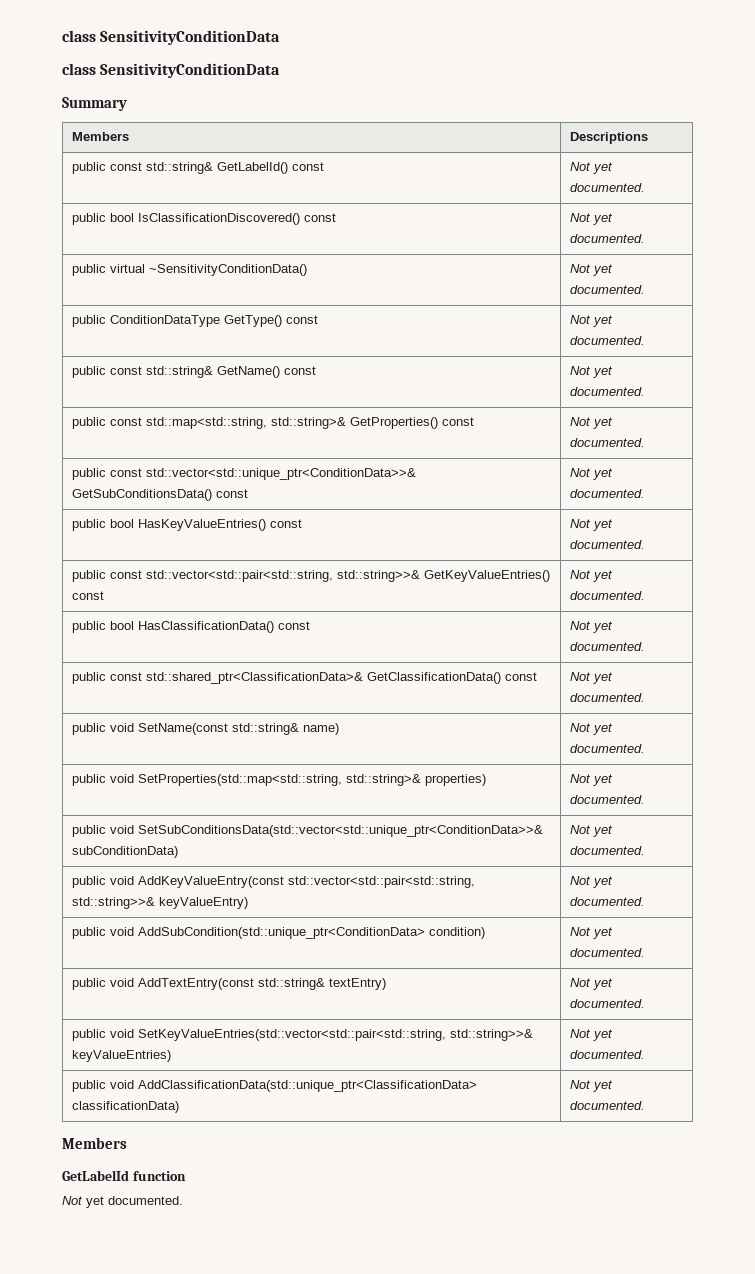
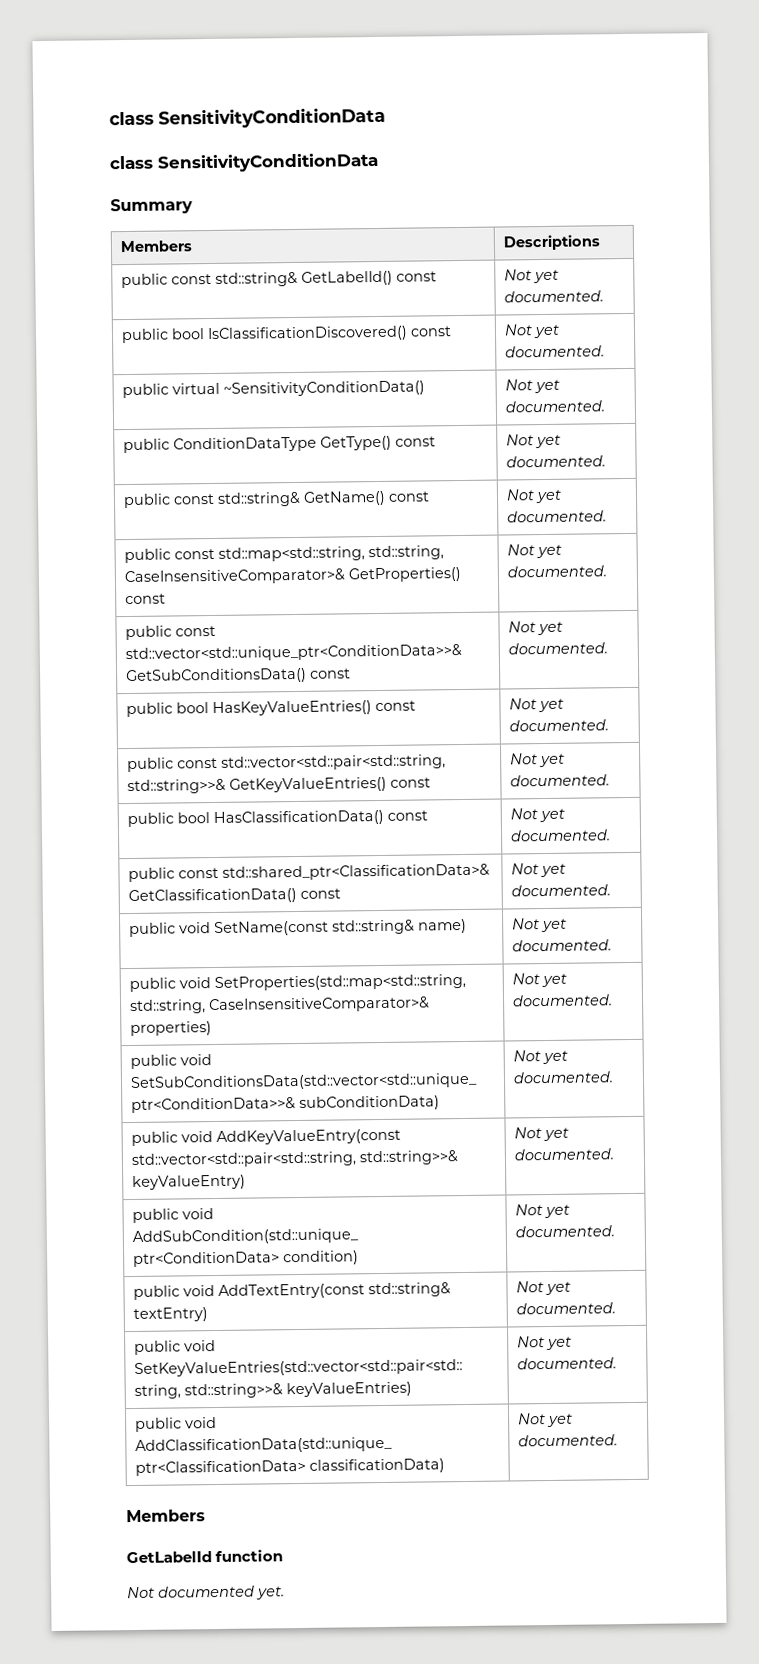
[270,417,346,429] std::string>& -> [368,545,445,561] [124,568,346,586] std::string, CaseInsensitiveComparator>&
[345,774,421,786] std::string>& -> [130,996,431,1015] std::string, CaseInsensitiveComparator>&
[86,1196,183,1208] yet documented. -> [158,1585,285,1600] documented yet.

